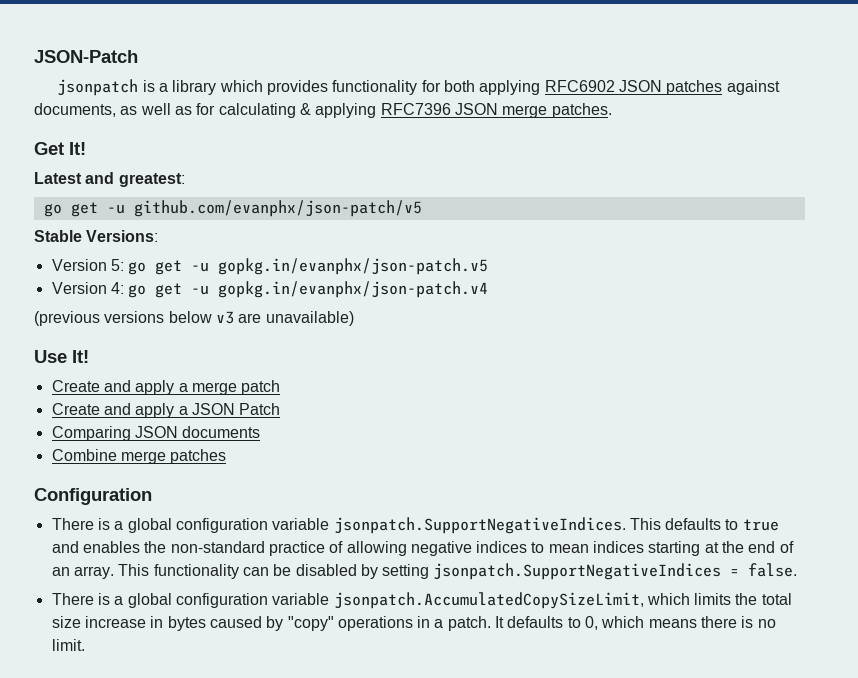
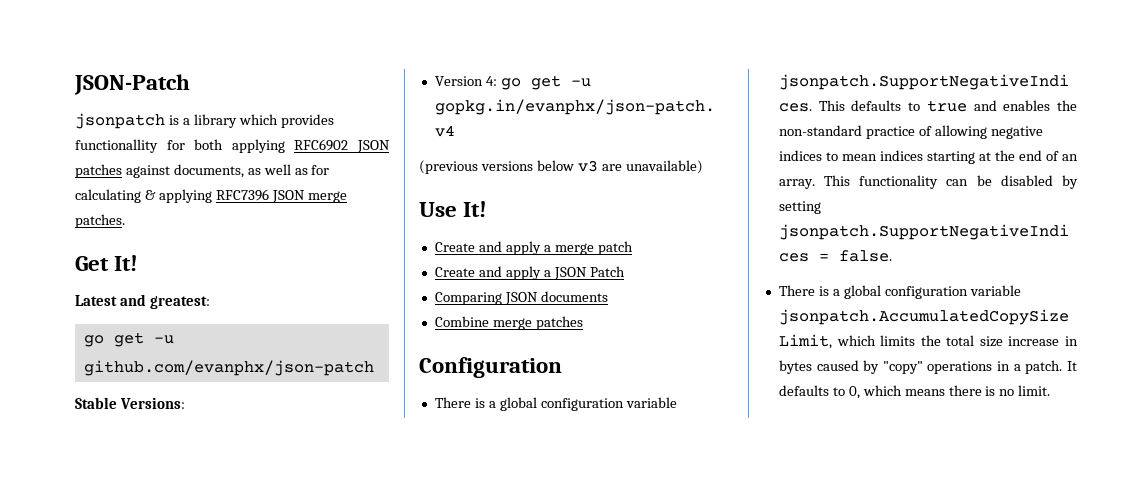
[332,80,418,95] functionality -> [75,139,158,153] functionallity
[133,200,422,217] github.com/evanphx/json-patch/v5 -> [83,360,374,376] github.com/evanphx/json-patch
[51,258,489,275] // Version 5: go get -u gopkg.in/evanphx/json-patch.v5 -> (185, 403) none

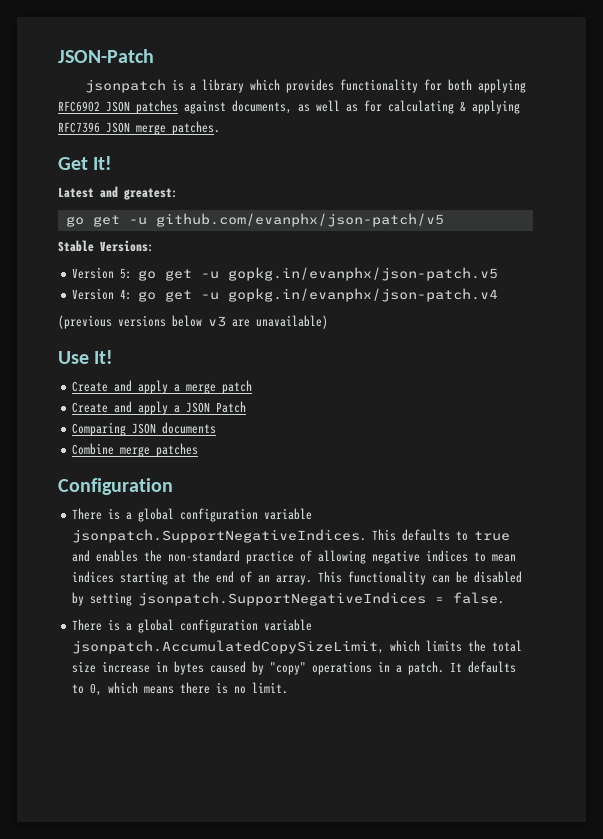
[75,139,158,153] functionallity -> [340,79,419,93] functionality
[83,360,374,376] github.com/evanphx/json-patch -> [155,213,444,227] github.com/evanphx/json-patch/v5
(185, 403) none -> [72,267,499,281] // Version 5: go get -u gopkg.in/evanphx/json-patch.v5

